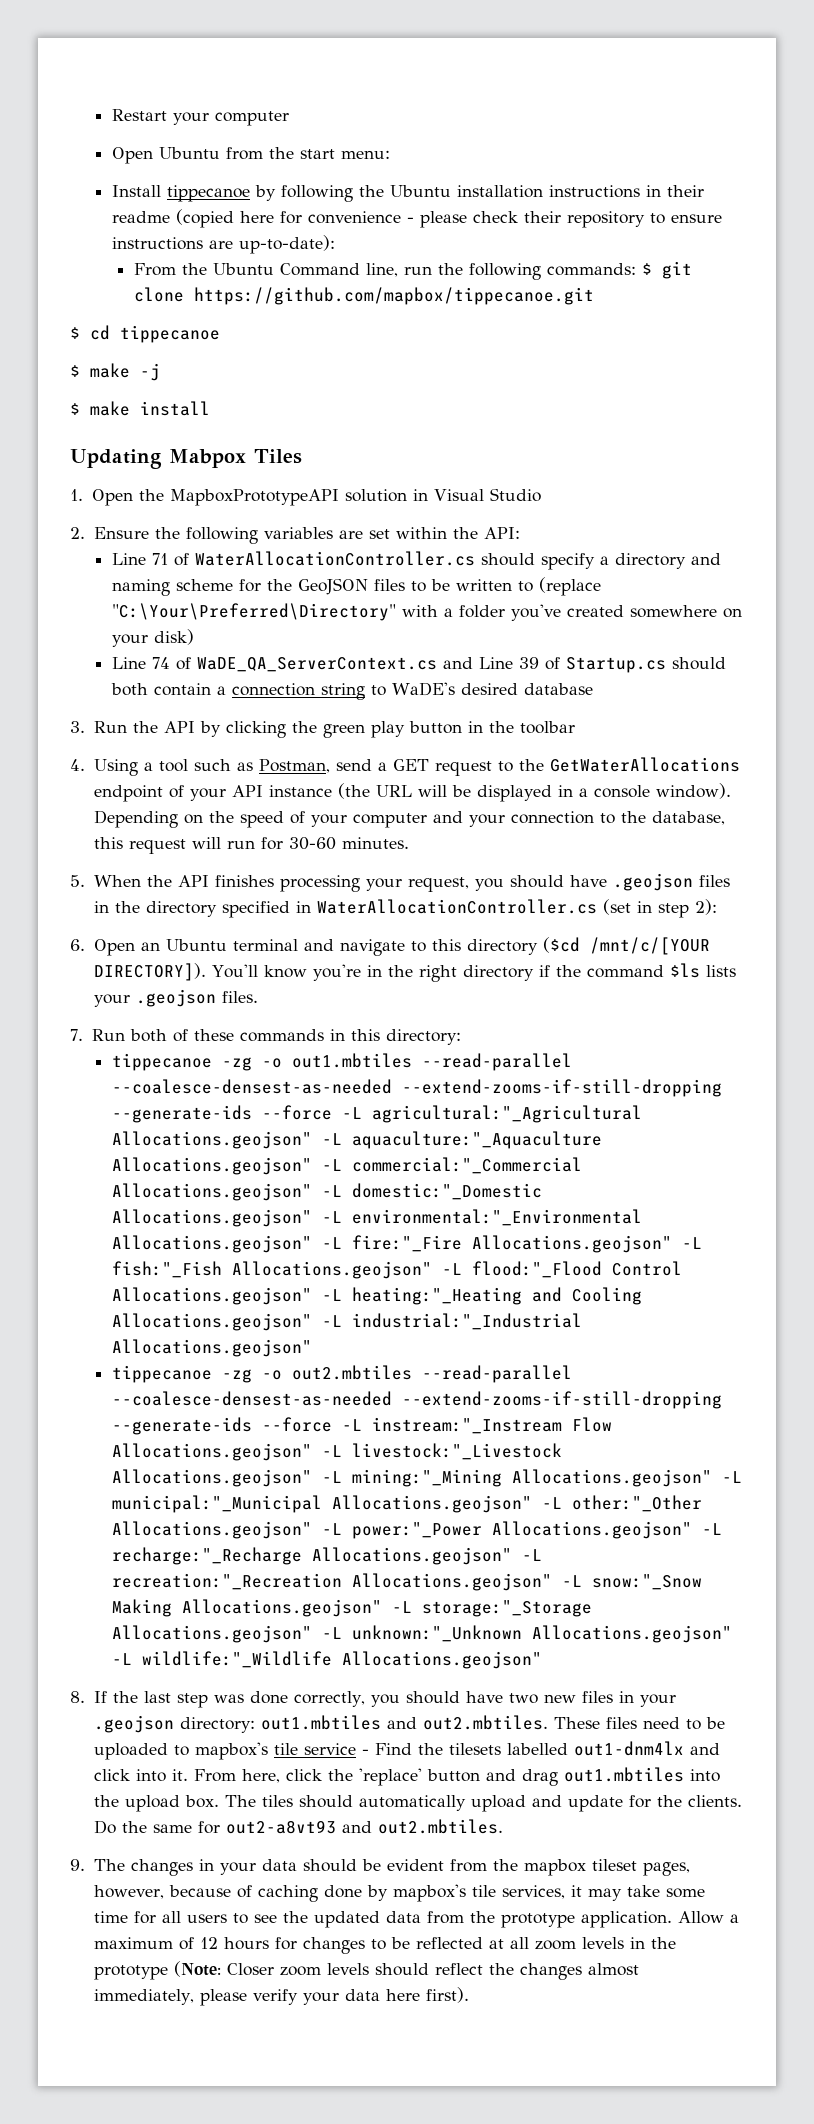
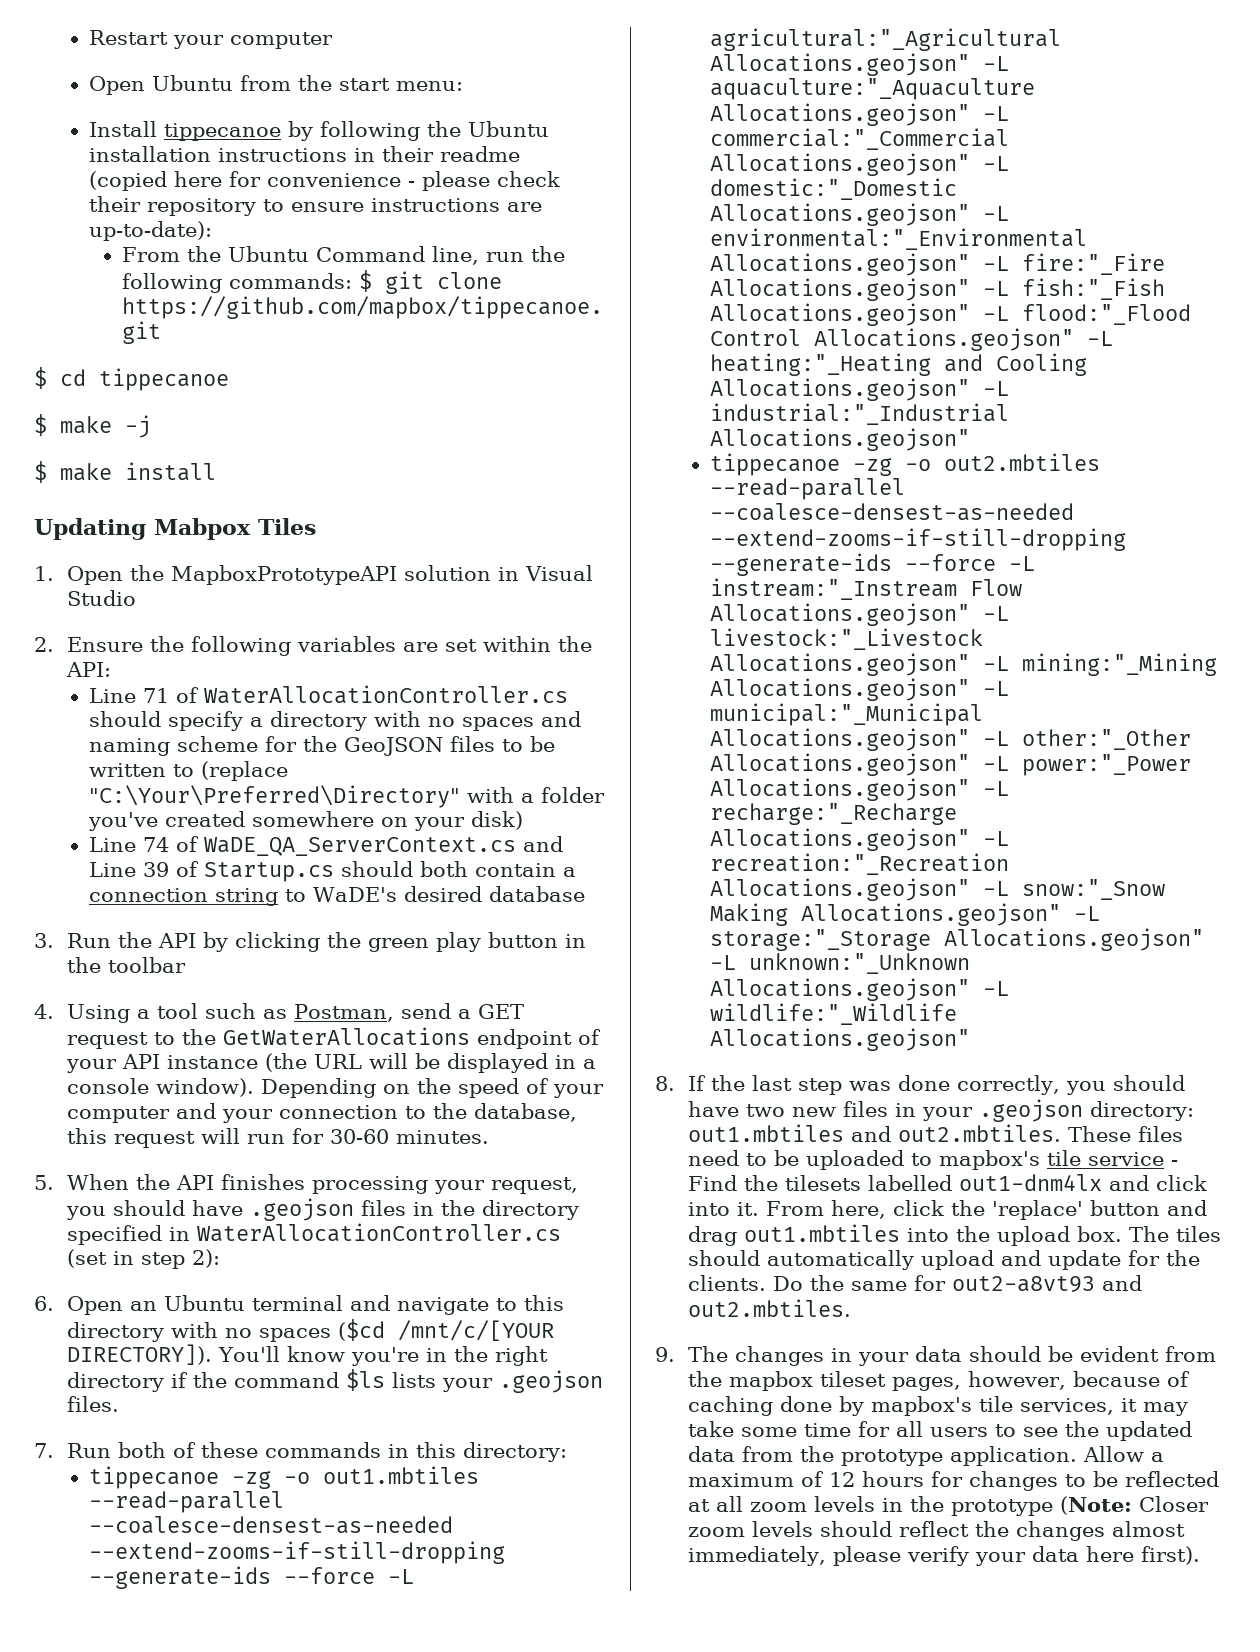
(686, 561) none -> [374,711,535,731] with no spaces
(538, 947) none -> [170,1322,331,1342] with no spaces

